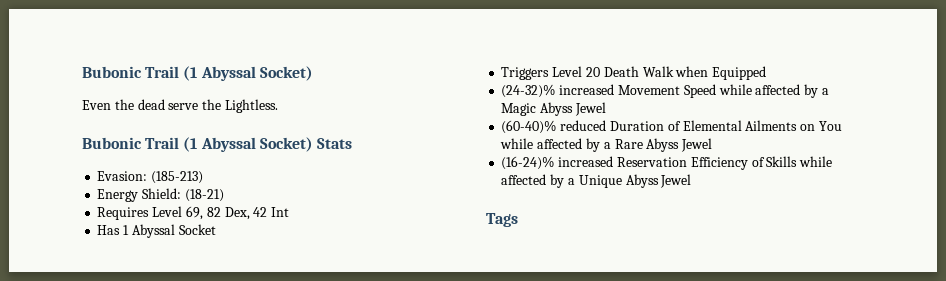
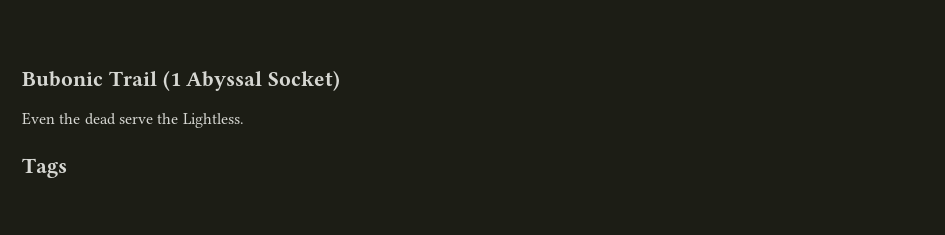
[82,137,352,152] [97,171,204,184] [97,188,224,202] [97,206,290,220] [97,224,216,238] [501,66,767,80] [501,84,829,98] [501,102,606,116] [501,120,842,134] [500,138,713,152] [501,156,833,170] [501,174,692,188] // Bubonic Trail (1 Abyssal Socket) Stats // Evasion: (185-213) // Energy Shield: (18-21) // Requires Level 69, 82 Dex, 42 Int // Has 1 Abyssal Socket // Triggers Level 20 Death Walk when Equipped // (24-32)% increased Movement Speed while affected by a Magic Abyss Jewel // (60-40)% reduced Duration of Elemental Ailments on You while affected by a Rare Abyss Jewel // (16-24)% increased Reservation Efficiency of Skills while affected by a Unique Abyss Jewel -> (244, 120) none

